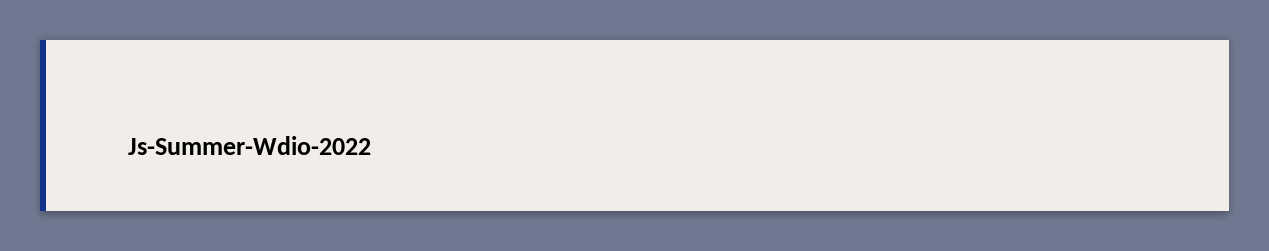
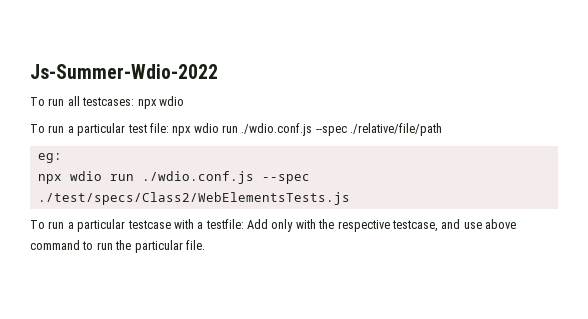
(371, 145) none -> [30,96,184,109] [30,123,443,136] [37,153,62,163] [37,171,310,184] [37,192,350,205] [30,219,516,232] [30,240,205,253] // To run all testcases: npx wdio // To run a particular test file: npx wdio run ./wdio.conf.js --spec ./relative/file/path // eg: // npx wdio run ./wdio.conf.js --spec ./test/specs/Class2/WebElementsTests.js // To run a particular testcase with a testfile: Add only with the respective testcase, and use above command to run the particular file.

